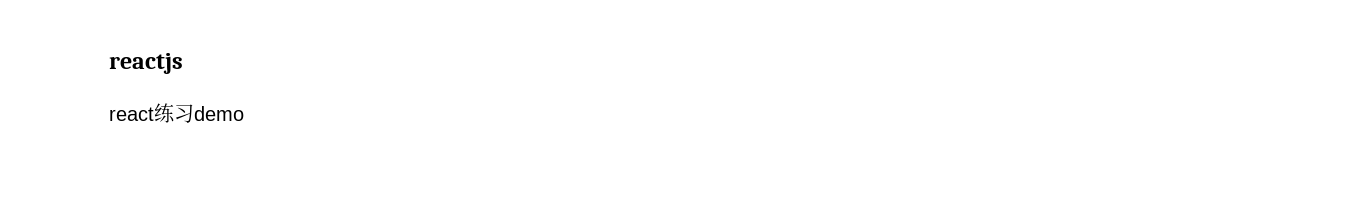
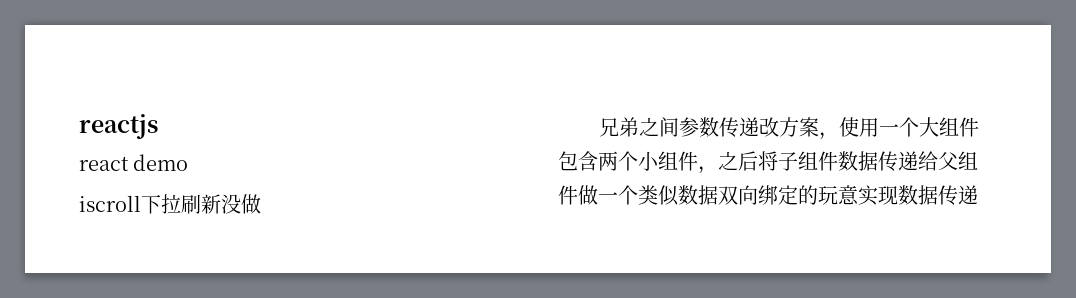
[154,103,194,123] 练习 -> (129, 163) none
(244, 113) none -> [79,194,261,214] [599,117,980,140] [558,151,978,174] [558,185,978,206] // iscroll下拉刷新没做 // 兄弟之间参数传递改方案，使用一个大组件包含两个小组件，之后将子组件数据传递给父组件做一个类似数据双向绑定的玩意实现数据传递

